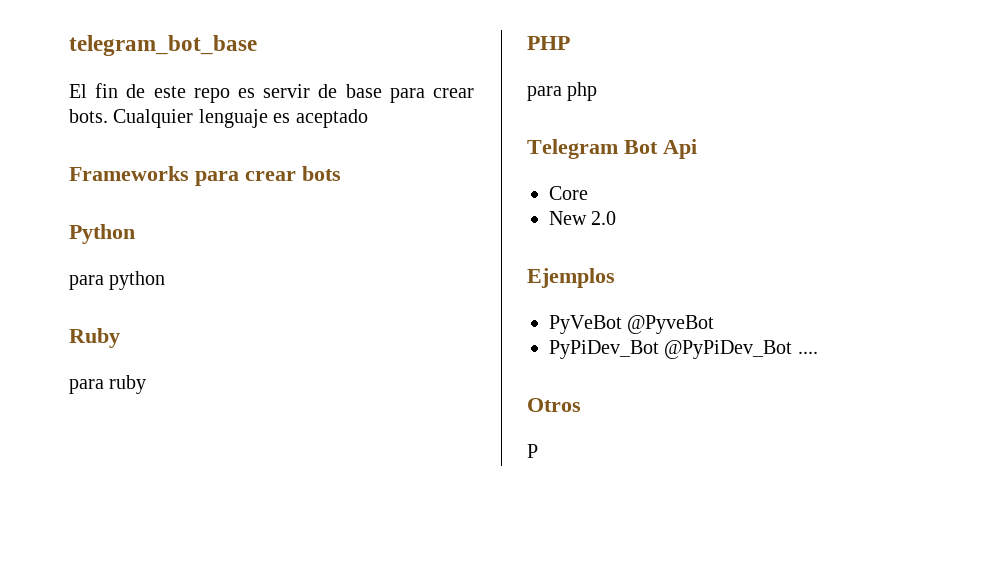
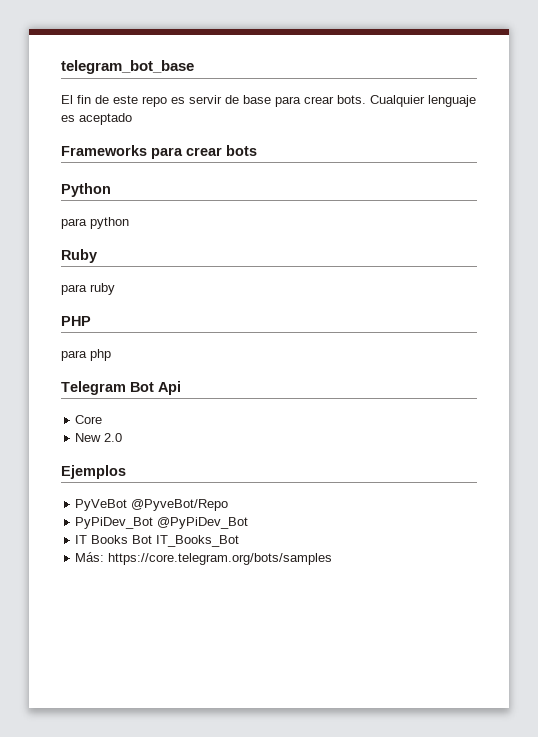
[627,315,715,334] @PyveBot -> [131,499,229,511] @PyveBot/Repo
[797,351,818,354] [527,398,581,412] [527,444,538,458] .... // Otros // P -> [75,535,240,547] [75,552,333,565] // IT Books Bot IT_Books_Bot // Más: https://core.telegram.org/bots/samples

